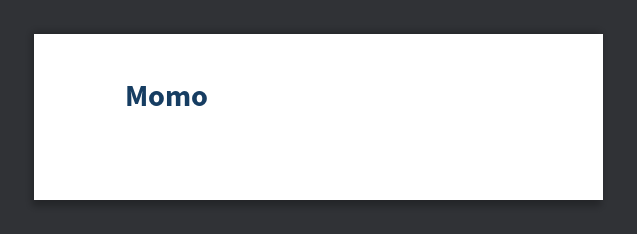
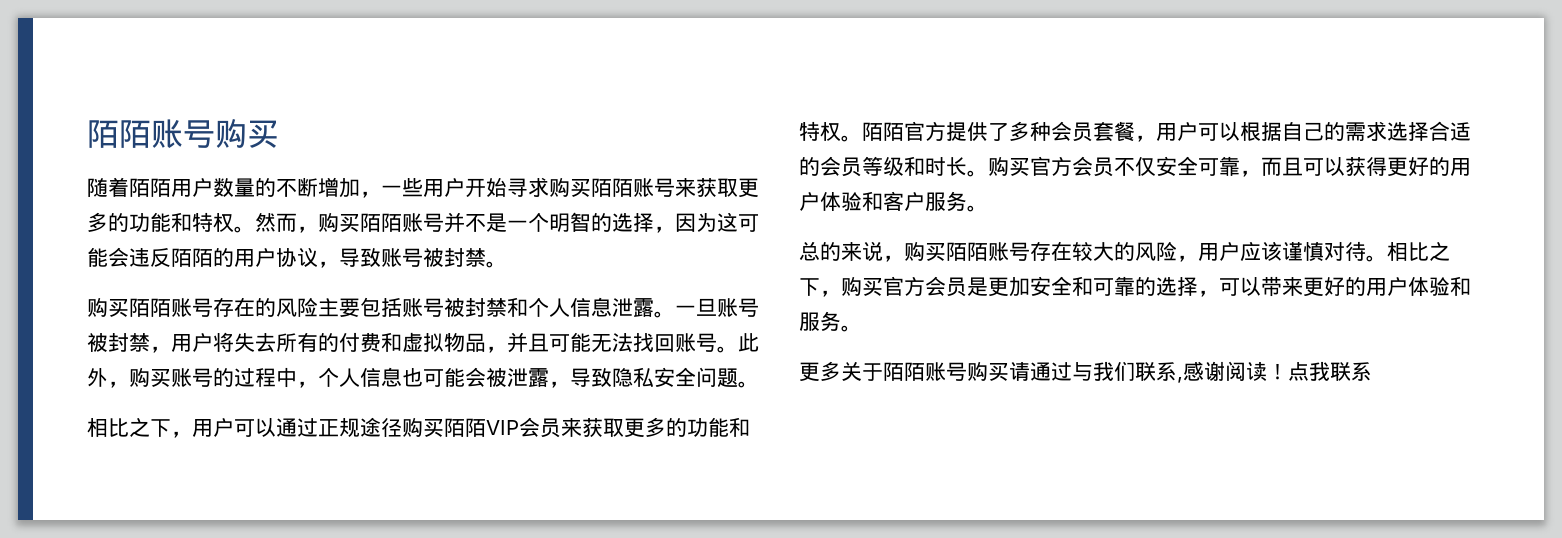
[125,86,208,106] Momo -> [87,119,279,148] [87,177,759,198] [87,212,759,233] [87,247,507,268] [87,297,759,318] [87,332,759,353] [87,367,759,388] [87,417,750,438] [799,121,1471,142] [799,156,1471,177] [799,191,988,212] [799,241,1450,262] [799,276,1471,297] [799,311,862,332] [799,361,1372,383] 陌陌账号购买 // 随着陌陌用户数量的不断增加，一些用户开始寻求购买陌陌账号来获取更多的功能和特权。然而，购买陌陌账号并不是一个明智的选择，因为这可能会违反陌陌的用户协议，导致账号被封禁。 // 购买陌陌账号存在的风险主要包括账号被封禁和个人信息泄露。一旦账号被封禁，用户将失去所有的付费和虚拟物品，并且可能无法找回账号。此外，购买账号的过程中，个人信息也可能会被泄露，导致隐私安全问题。 // 相比之下，用户可以通过正规途径购买陌陌VIP会员来获取更多的功能和特权。陌陌官方提供了多种会员套餐，用户可以根据自己的需求选择合适的会员等级和时长。购买官方会员不仅安全可靠，而且可以获得更好的用户体验和客户服务。 // 总的来说，购买陌陌账号存在较大的风险，用户应该谨慎对待。相比之下，购买官方会员是更加安全和可靠的选择，可以带来更好的用户体验和服务。 // 更多关于陌陌账号购买请通过与我们联系,感谢阅读！点我联系

